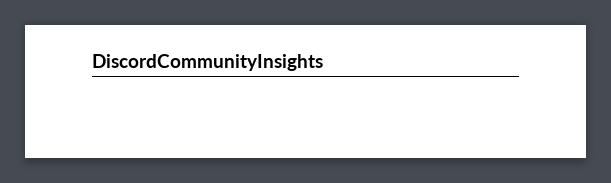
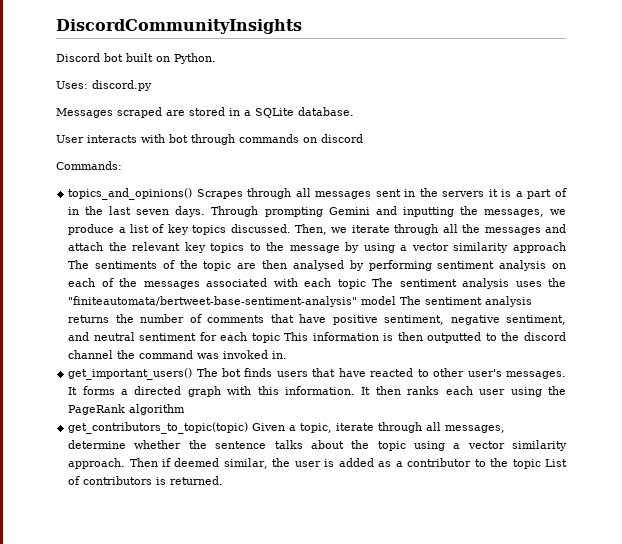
(323, 62) none -> [56,53,216,64] [56,80,152,91] [56,107,354,118] [56,134,363,145] [56,161,122,170] [68,188,567,200] [68,206,566,217] [68,224,566,235] [68,242,566,253] [68,260,566,271] [68,278,566,289] [68,296,533,307] [68,314,566,325] [68,332,566,343] [68,350,288,359] [68,368,566,380] [68,386,566,397] [68,404,186,415] [68,422,506,434] [68,440,567,451] [68,458,568,469] [68,476,224,485] // Discord bot built on Python. // Uses: discord.py // Messages scraped are stored in a SQLite database. // User interacts with bot through commands on discord // Commands: // topics_and_opinions() Scrapes through all messages sent in the servers it is a part of in the last seven days. Through prompting Gemini and inputting the messages, we produce a list of key topics discussed. Then, we iterate through all the messages and attach the relevant key topics to the message by using a vector similarity approach The sentiments of the topic are then analysed by performing sentiment analysis on each of the messages associated with each topic The sentiment analysis uses the "finiteautomata/bertweet-base-sentiment-analysis" model The sentiment analysis returns the number of comments that have positive sentiment, negative sentiment, and neutral sentiment for each topic This information is then outputted to the discord channel the command was invoked in. // get_important_users() The bot finds users that have reacted to other user's messages. It forms a directed graph with this information. It then ranks each user using the PageRank algorithm // get_contributors_to_topic(topic) Given a topic, iterate through all messages, determine whether the sentence talks about the topic using a vector similarity approach. Then if deemed similar, the user is added as a contributor to the topic List of contributors is returned.

